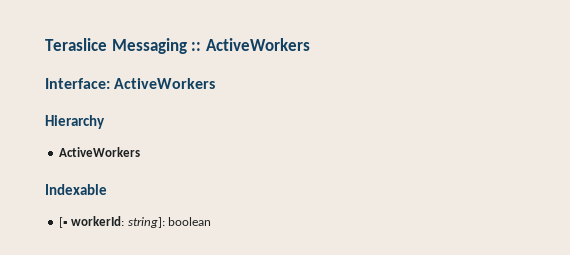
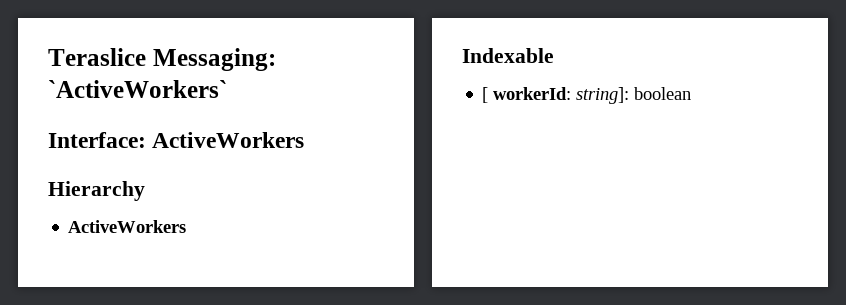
[111,38,310,54] Messaging :: ActiveWorkers -> [152,48,276,71] [48,80,227,98] Messaging: `ActiveWorkers`
[58,217,68,228] [▪ -> [482,87,489,103] [

